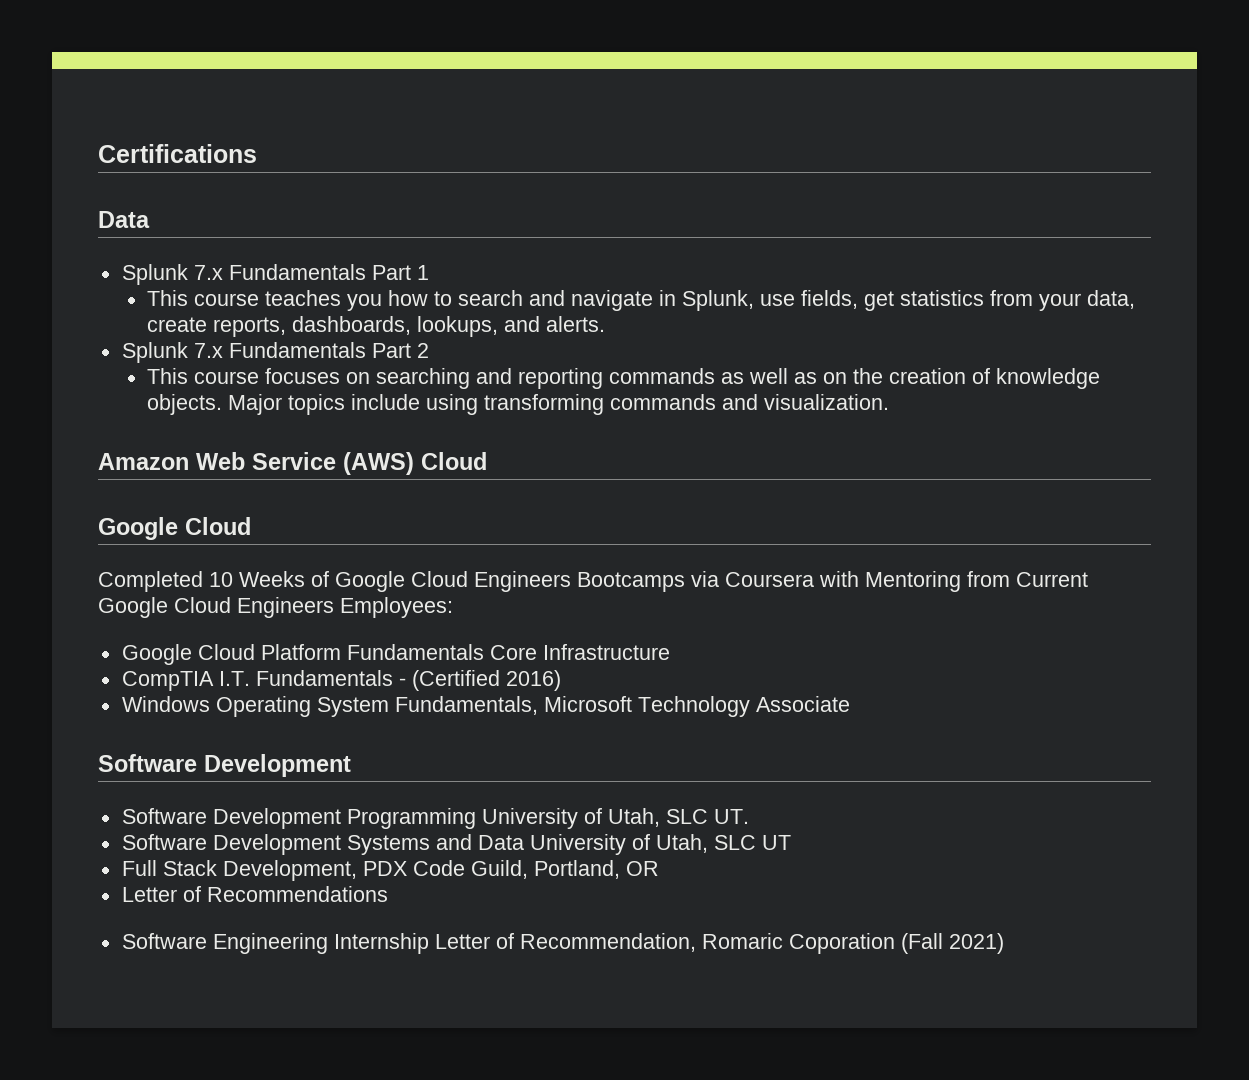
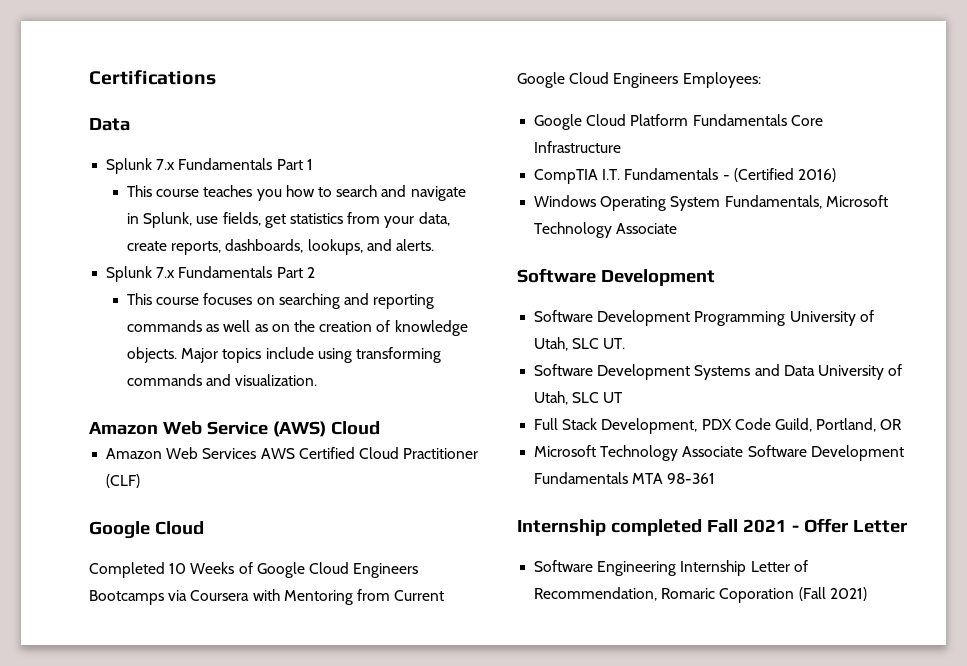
(487, 461) none -> [106,447,479,459] [106,474,141,488] // Amazon Web Services AWS Certified Cloud Practitioner (CLF)
[121,886,388,902] Letter of Recommendations -> [534,445,904,461] [534,472,716,484] [517,518,908,536] Microsoft Technology Associate Software Development Fundamentals MTA 98-361 // Internship completed Fall 2021 - Offer Letter

